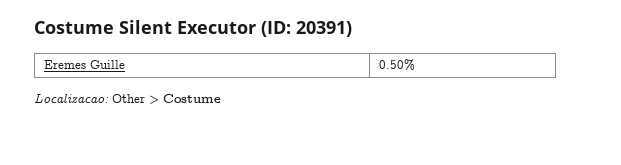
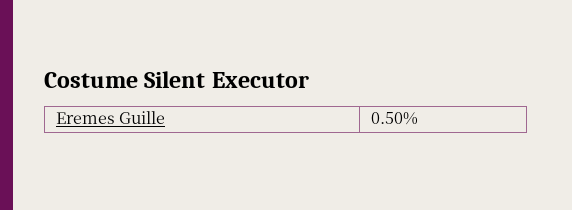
[261,21,352,37] (ID: 20391) -> (309, 80) none
[34,93,221,104] // Localizacao: Other > Costume -> (418, 118) none

